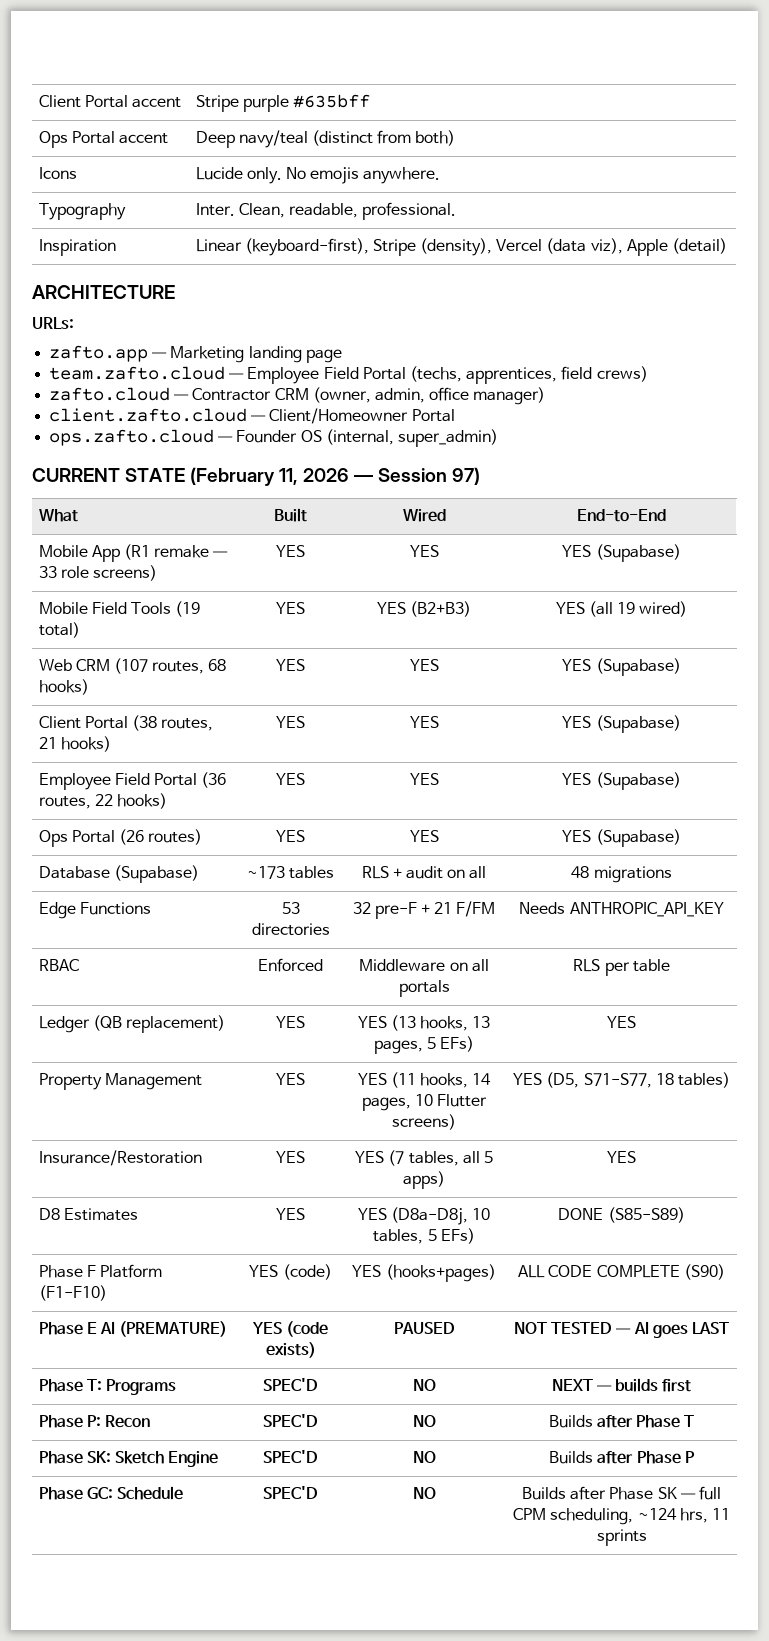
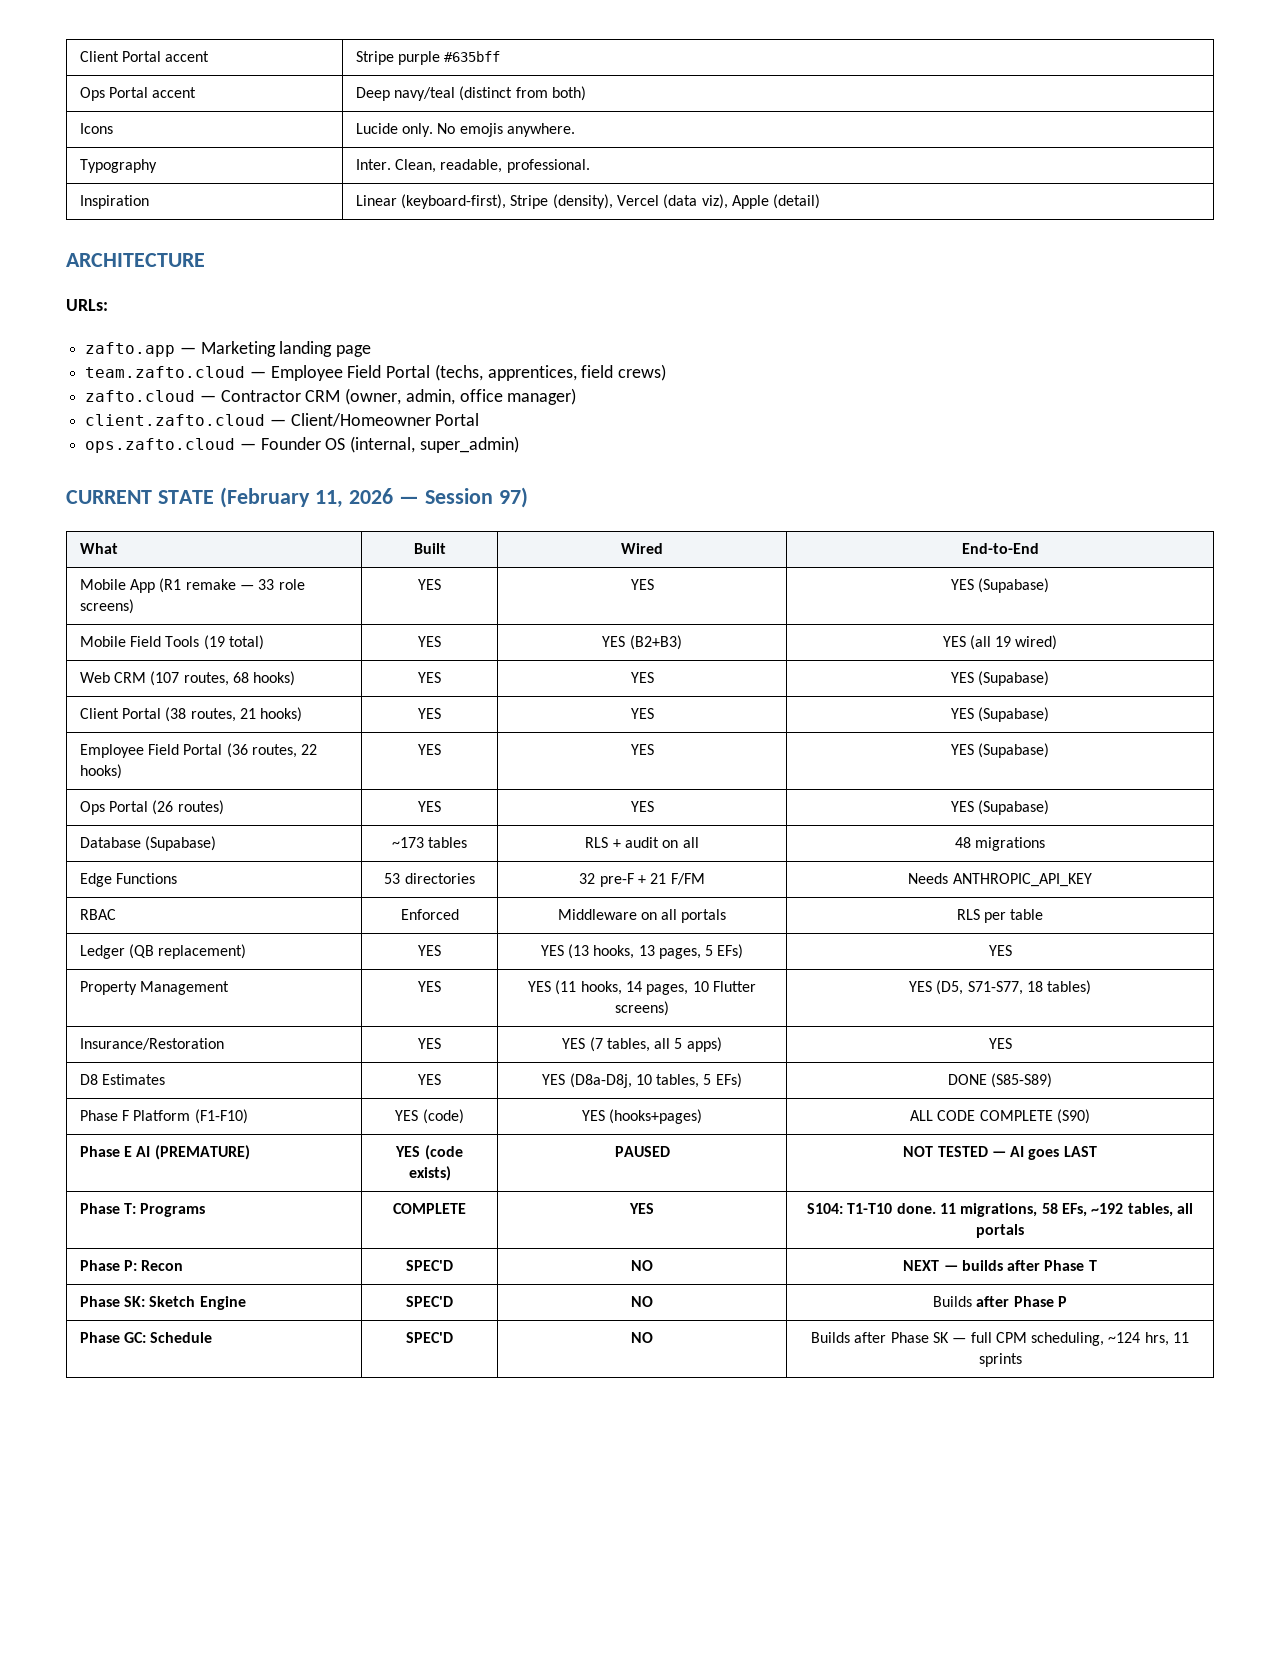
[263,1378,318,1391] [412,1379,436,1391] [551,1378,692,1392] SPEC'D | NO | NEXT — builds first -> [393,1203,466,1214] [629,1203,654,1214] [807,1203,1193,1217] [976,1224,1024,1238] COMPLETE | YES | S104: T1-T10 done. 11 migrations, 58 EFs, ~192 tables, all portals
[548,1415,593,1428] Builds -> [903,1260,1003,1271] NEXT — builds

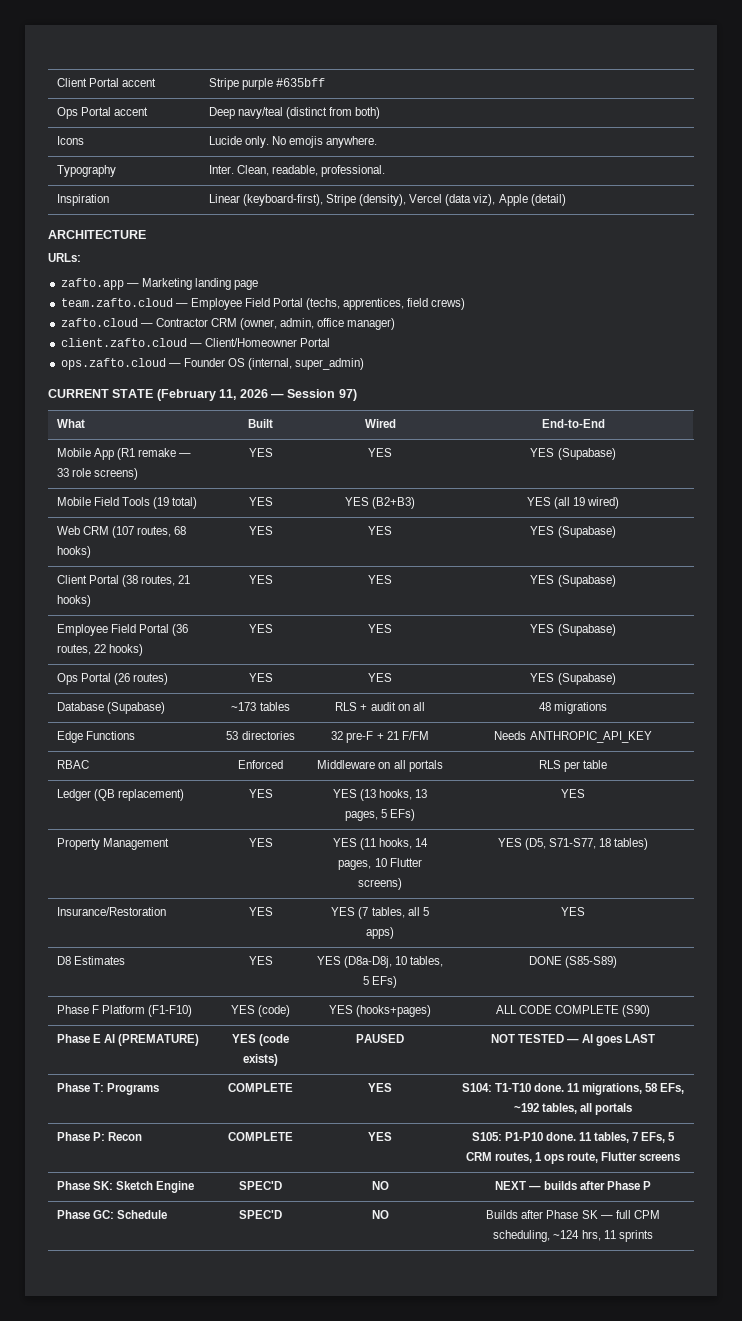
[406,1260,453,1271] [631,1260,653,1271] [903,1260,1097,1271] SPEC'D | NO | NEXT — builds after Phase T -> [228,1132,293,1141] [368,1132,393,1141] [471,1132,676,1143] [465,1152,681,1164] COMPLETE | YES | S105: P1-P10 done. 11 tables, 7 EFs, 5 CRM routes, 1 ops route, Flutter screens
[933,1296,973,1307] Builds -> [494,1181,577,1190] NEXT — builds

